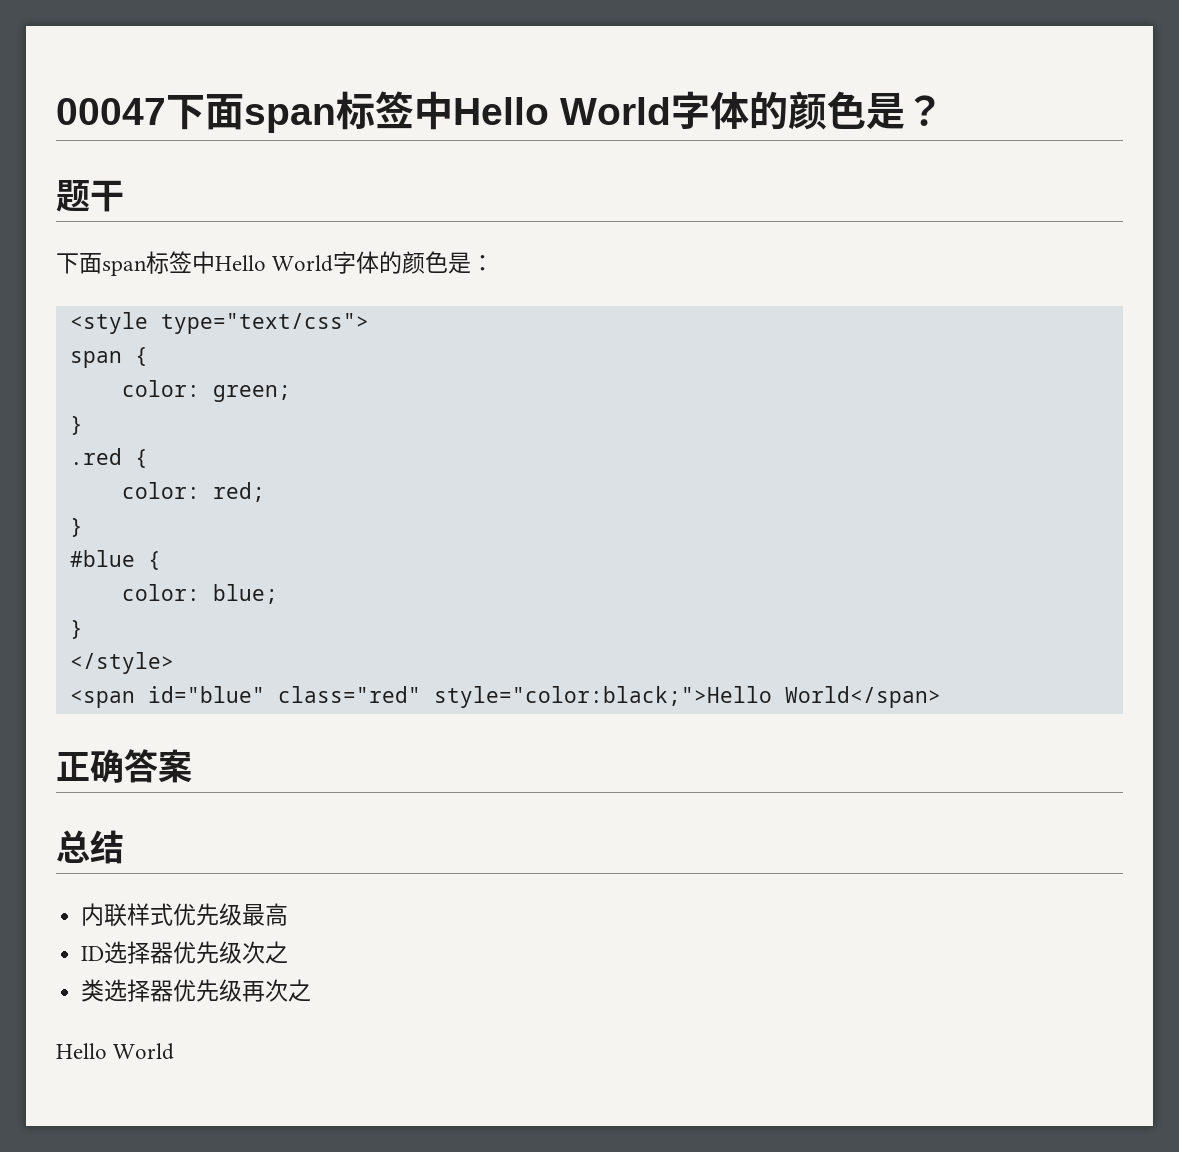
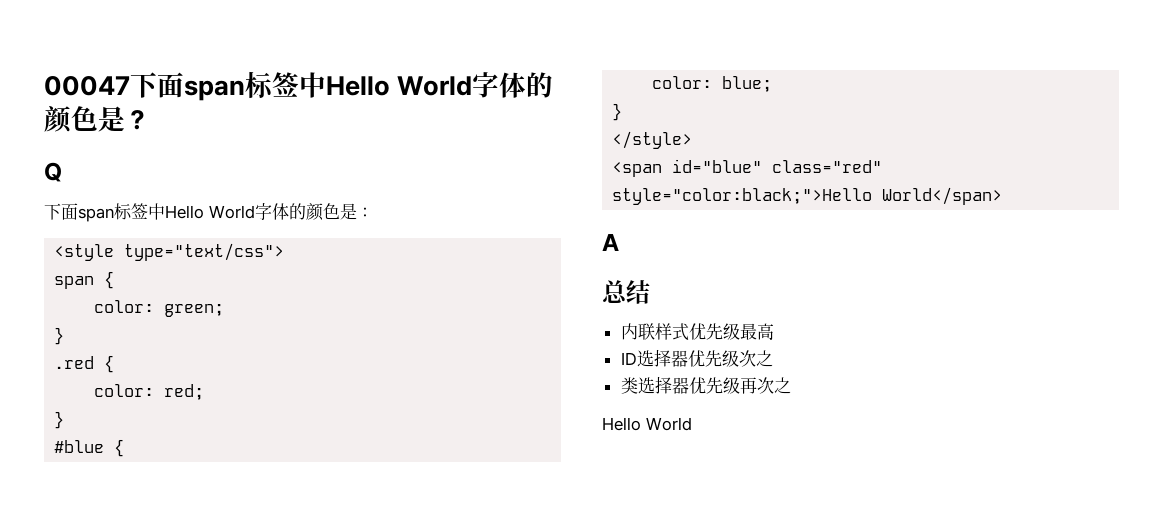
[56,180,124,212] 题干 -> [44,162,62,182] Q
[56,749,192,783] 正确答案 -> [602,234,619,251] A

